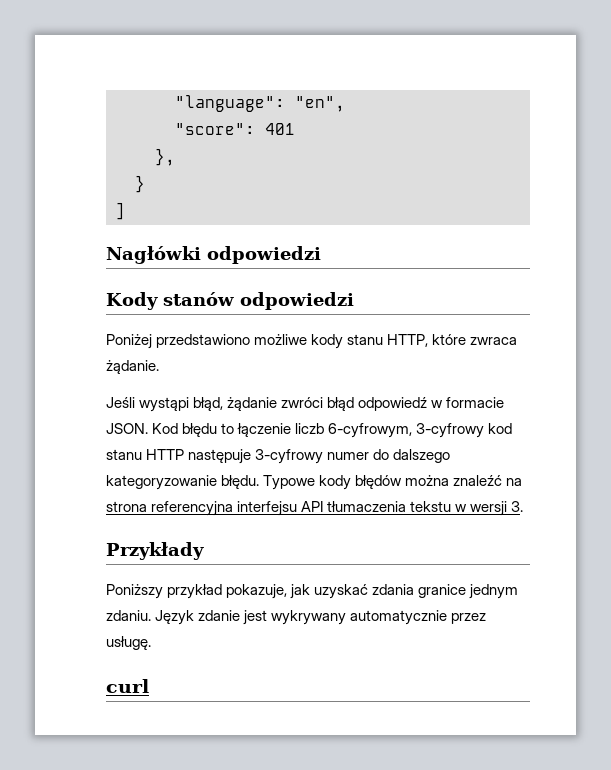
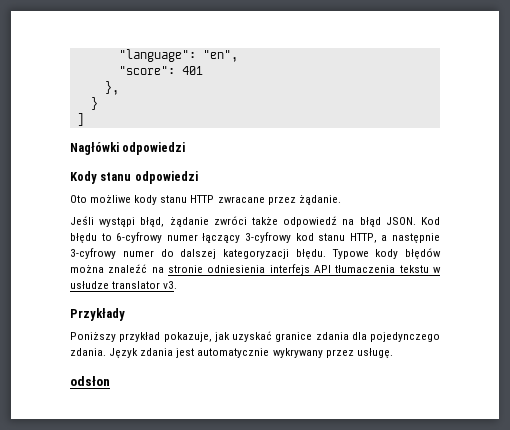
[163,292,354,310] [106,334,251,349] stanów odpowiedzi // Poniżej przedstawiono -> [100,171,198,184] [70,195,87,203] stanu odpowiedzi // Oto
[387,334,518,347] HTTP, które zwraca -> [190,195,296,205] HTTP zwracane przez
[327,397,505,411] [106,423,513,438] [106,449,252,464] błąd odpowiedź w formacie JSON. Kod błędu to łączenie liczb 6-cyfrowym, 3-cyfrowy kod stanu HTTP następuje -> [252,216,440,227] [70,232,441,243] także odpowiedź na błąd JSON. Kod błędu to 6-cyfrowy numer łączący 3-cyfrowy kod stanu HTTP, a następnie
[393,449,451,463] [106,475,217,490] dalszego kategoryzowanie -> [180,249,289,259] dalszej kategoryzacji
[106,501,298,516] strona referencyjna interfejsu -> [168,264,310,275] stronie odniesienia interfejs
[470,501,524,516] wersji 3. -> [70,281,178,289] usłudze translator v3.
[372,584,519,599] [106,610,448,625] zdania granice jednym zdaniu. Język zdanie jest wykrywany automatycznie -> [275,332,440,342] [70,348,323,358] granice zdania dla pojedynczego zdania. Język zdania jest automatycznie wykrywany
[106,679,149,693] curl -> [70,376,110,386] odsłon

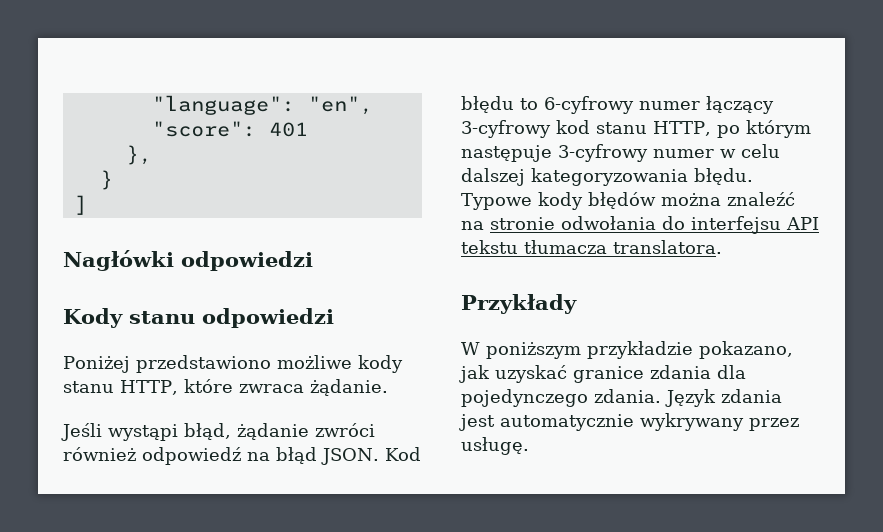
[70,195,87,203] Oto -> [63,355,271,373] Poniżej przedstawiono
[190,195,296,205] HTTP zwracane przez -> [120,379,304,395] HTTP, które zwraca
[252,217,278,225] także -> [63,447,136,461] również
[381,233,441,243] [70,248,289,259] a następnie 3-cyfrowy numer do dalszej kategoryzacji -> [716,120,811,138] [461,144,780,162] [461,168,688,186] po którym następuje 3-cyfrowy numer w celu dalszej kategoryzowania
[207,264,441,275] [70,281,178,289] [70,308,125,321] [70,332,212,342] odniesienia interfejs API tłumaczenia tekstu w usłudze translator v3. // Przykłady // Poniższy przykład pokazuje, -> [561,216,819,234] [461,240,722,254] [461,294,577,314] [461,341,793,359] odwołania do interfejsu API tekstu tłumacza translatora. // Przykłady // W poniższym przykładzie pokazano,
[70,376,110,386] // odsłon -> (529, 446) none

